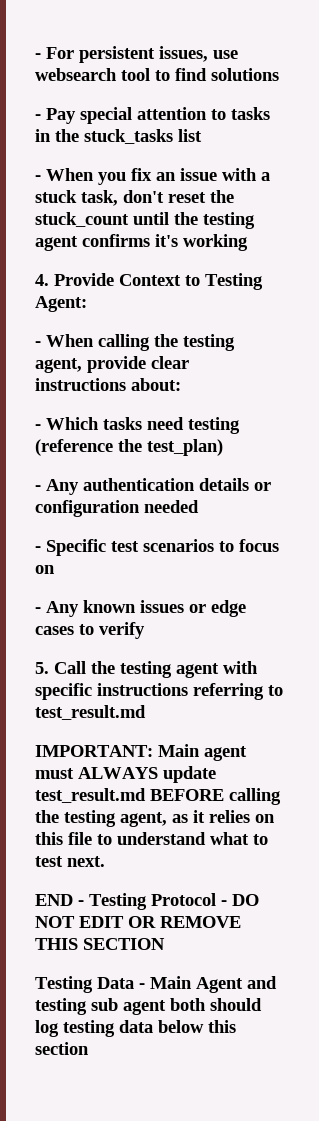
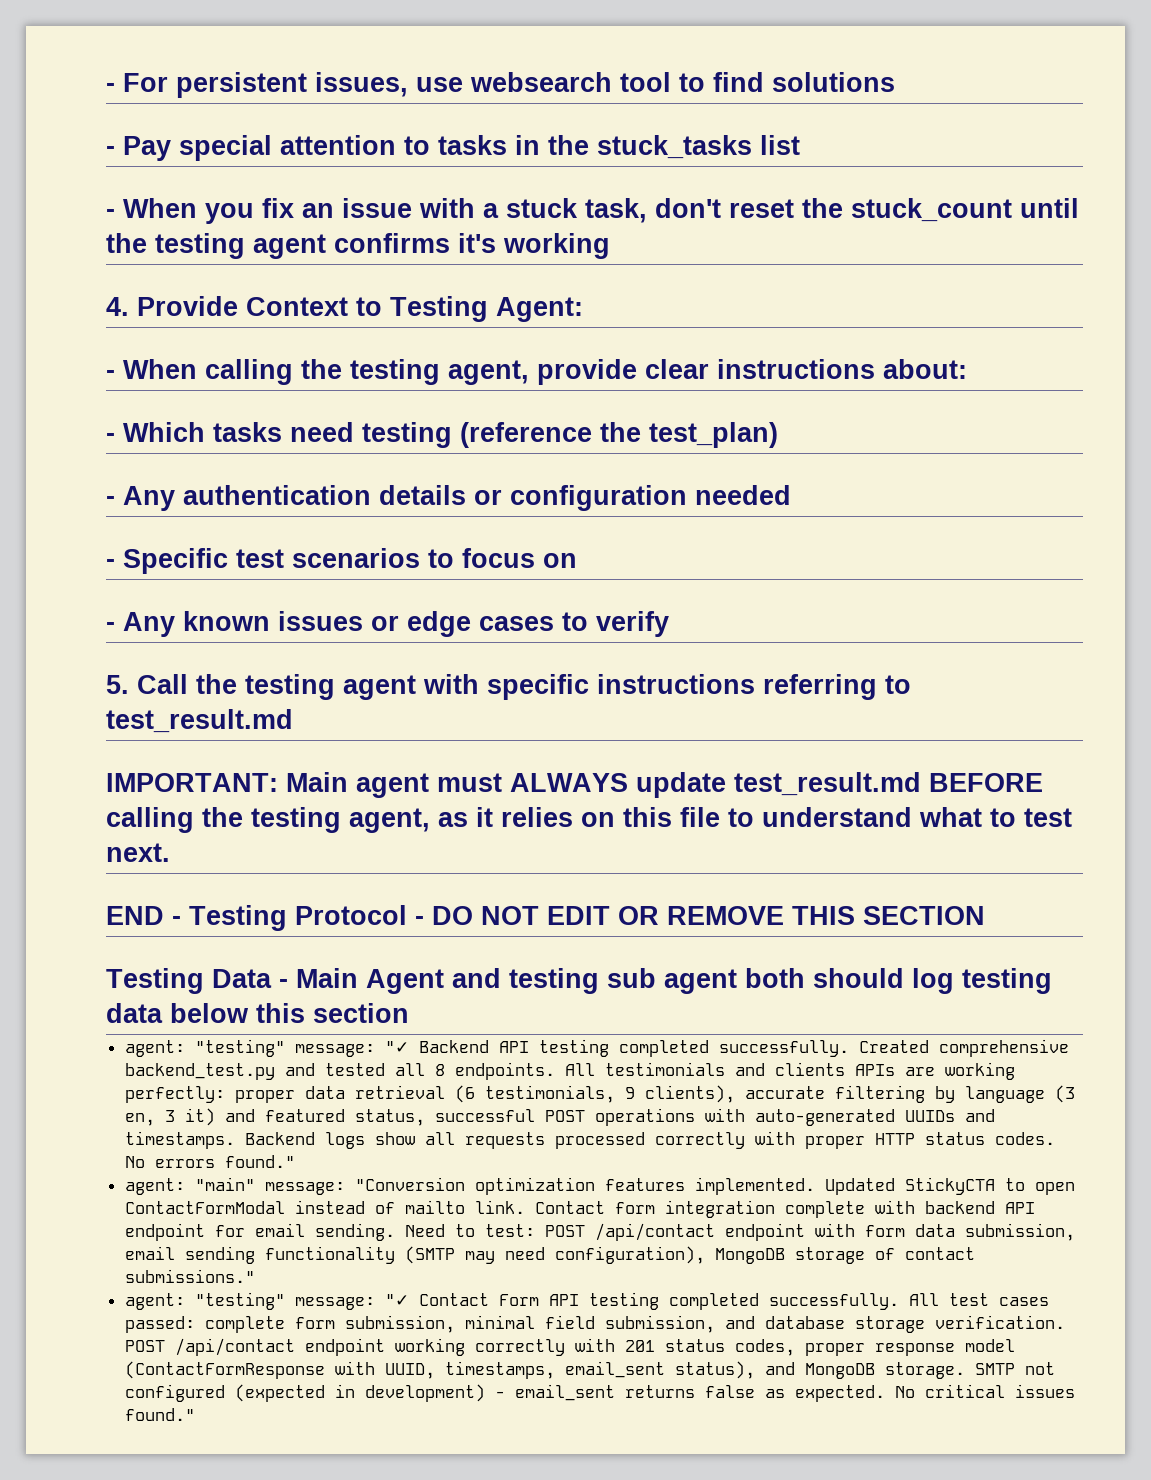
(89, 1048) none -> [124,1039,1069,1057] [124,1062,1015,1080] [124,1085,1075,1103] [124,1108,995,1126] [124,1131,1055,1149] [124,1155,295,1168] [124,1177,1075,1195] [124,1200,1035,1218] [124,1223,1075,1241] [124,1246,975,1264] [124,1269,255,1283] [124,1292,1049,1310] [124,1315,1065,1333] [124,1338,1015,1356] [124,1361,1055,1379] [124,1384,1075,1402] [124,1408,195,1421] // agent: "testing" message: "✓ Backend API testing completed successfully. Created comprehensive backend_test.py and tested all 8 endpoints. All testimonials and clients APIs are working perfectly: proper data retrieval (6 testimonials, 9 clients), accurate filtering by language (3 en, 3 it) and featured status, successful POST operations with auto-generated UUIDs and timestamps. Backend logs show all requests processed correctly with proper HTTP status codes. No errors found." // agent: "main" message: "Conversion optimization features implemented. Updated StickyCTA to open ContactFormModal instead of mailto link. Contact form integration complete with backend API endpoint for email sending. Need to test: POST /api/contact endpoint with form data submission, email sending functionality (SMTP may need configuration), MongoDB storage of contact submissions." // agent: "testing" message: "✓ Contact Form API testing completed successfully. All test cases passed: complete form submission, minimal field submission, and database storage verification. POST /api/contact endpoint working correctly with 201 status codes, proper response model (ContactFormResponse with UUID, timestamps, email_sent status), and MongoDB storage. SMTP not configured (expected in development) - email_sent returns false as expected. No critical issues found."

